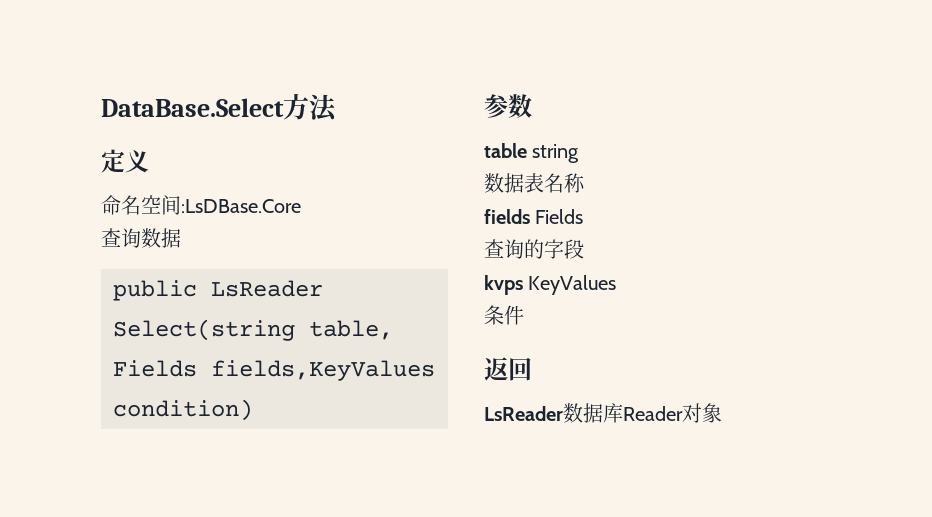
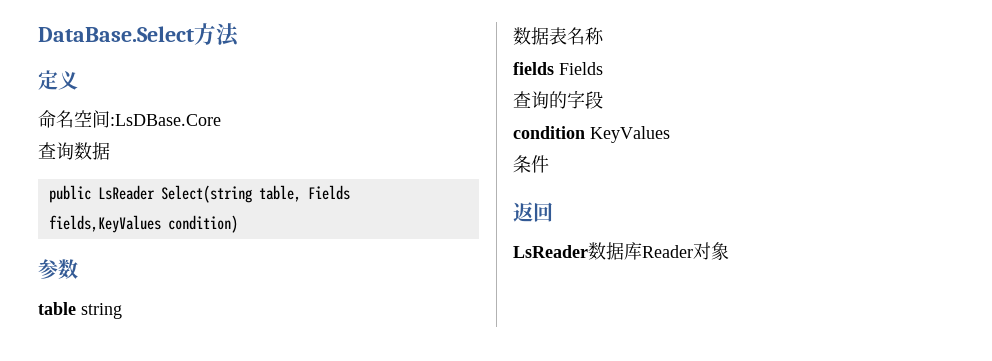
[484,275,523,295] kvps -> [513,126,585,139] condition

